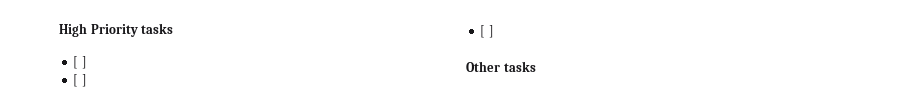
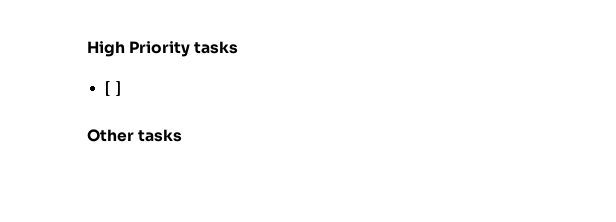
[73,74,87,87] [480,25,494,38] // [ ] // [ ] -> (121, 88) none

